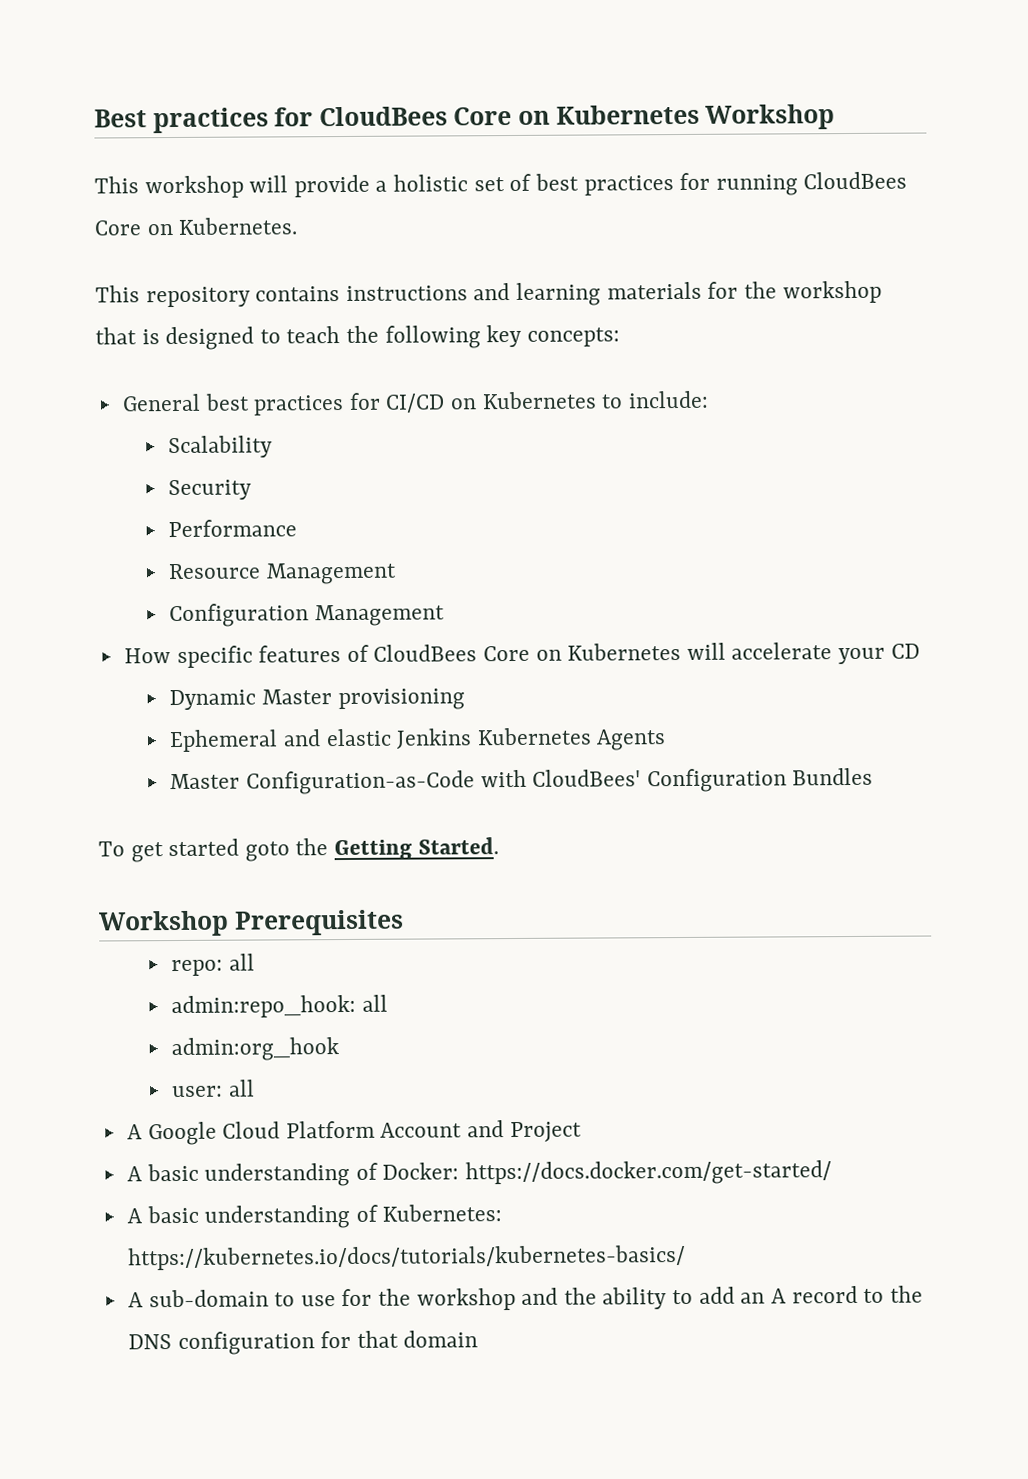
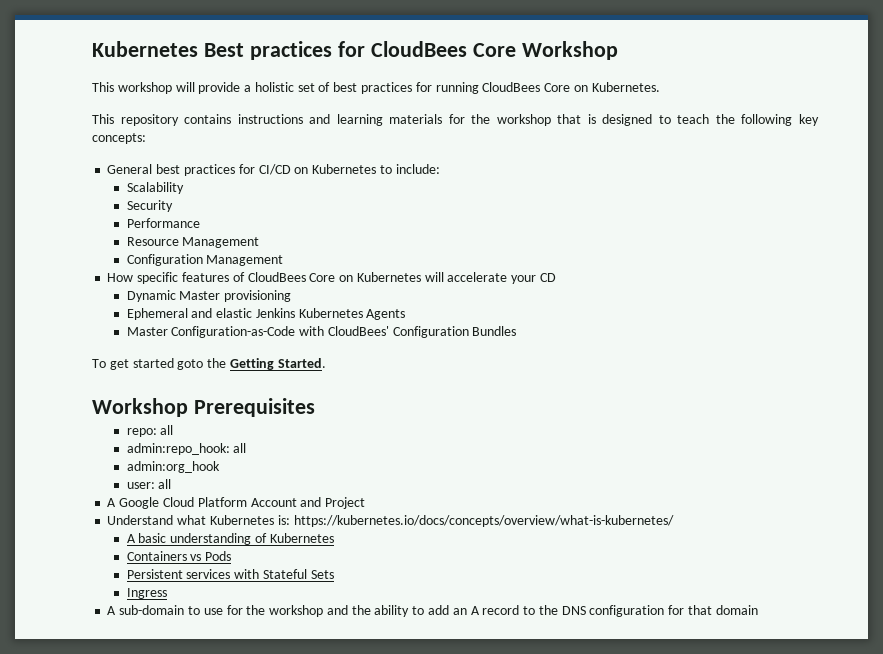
(94, 118) none -> [92,41,198,57] Kubernetes
[518,104,700,125] on Kubernetes -> (516, 50) none
[126,1160,833,1187] [126,1204,503,1229] [127,1244,686,1271] A basic understanding of Docker: https://docs.docker.com/get-started/ // A basic understanding of Kubernetes: https://kubernetes.io/docs/tutorials/kubernetes-basics/ -> [107,515,674,527] [126,533,334,545] [126,551,232,561] [126,569,334,579] [126,588,167,599] Understand what Kubernetes is: https://kubernetes.io/docs/concepts/overview/what-is-kubernetes/ // A basic understanding of Kubernetes // Containers vs Pods // Persistent services with Stateful Sets // Ingress

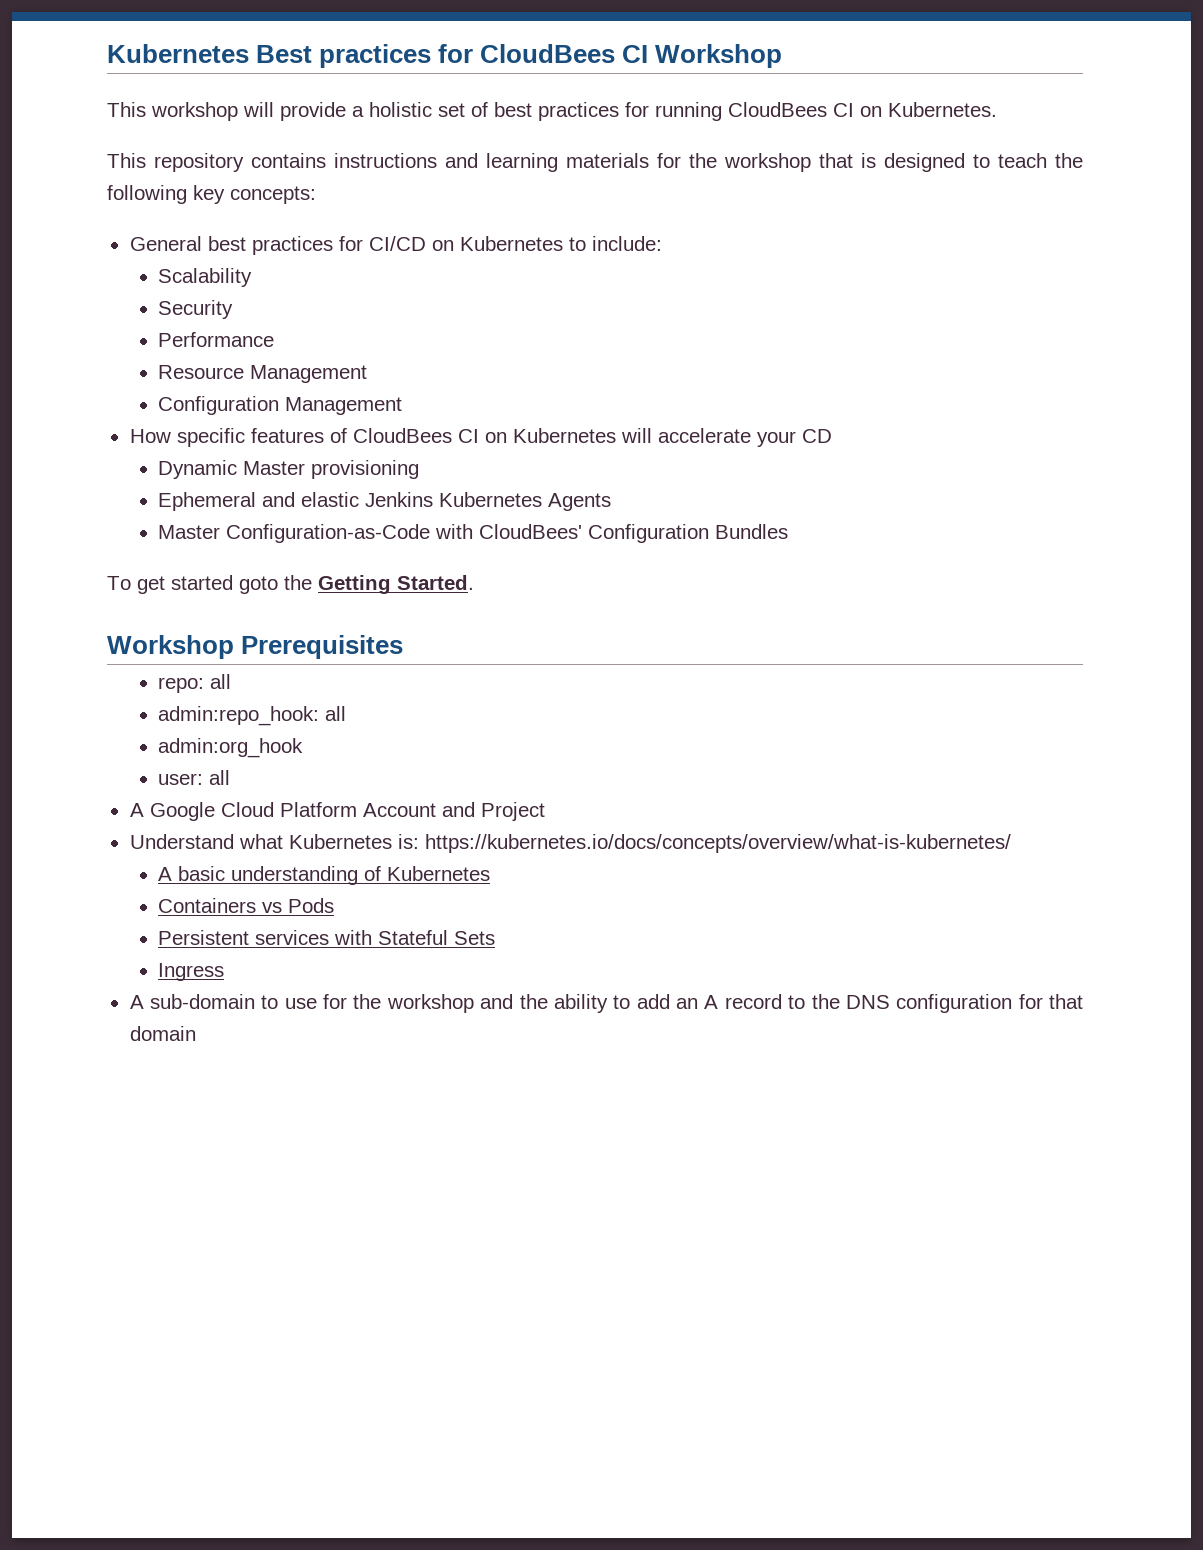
[472,43,516,57] Core -> [622,45,649,63] CI
[544,83,571,92] Core -> [833,103,854,117] CI
[309,273,336,282] Core -> [457,429,479,443] CI

